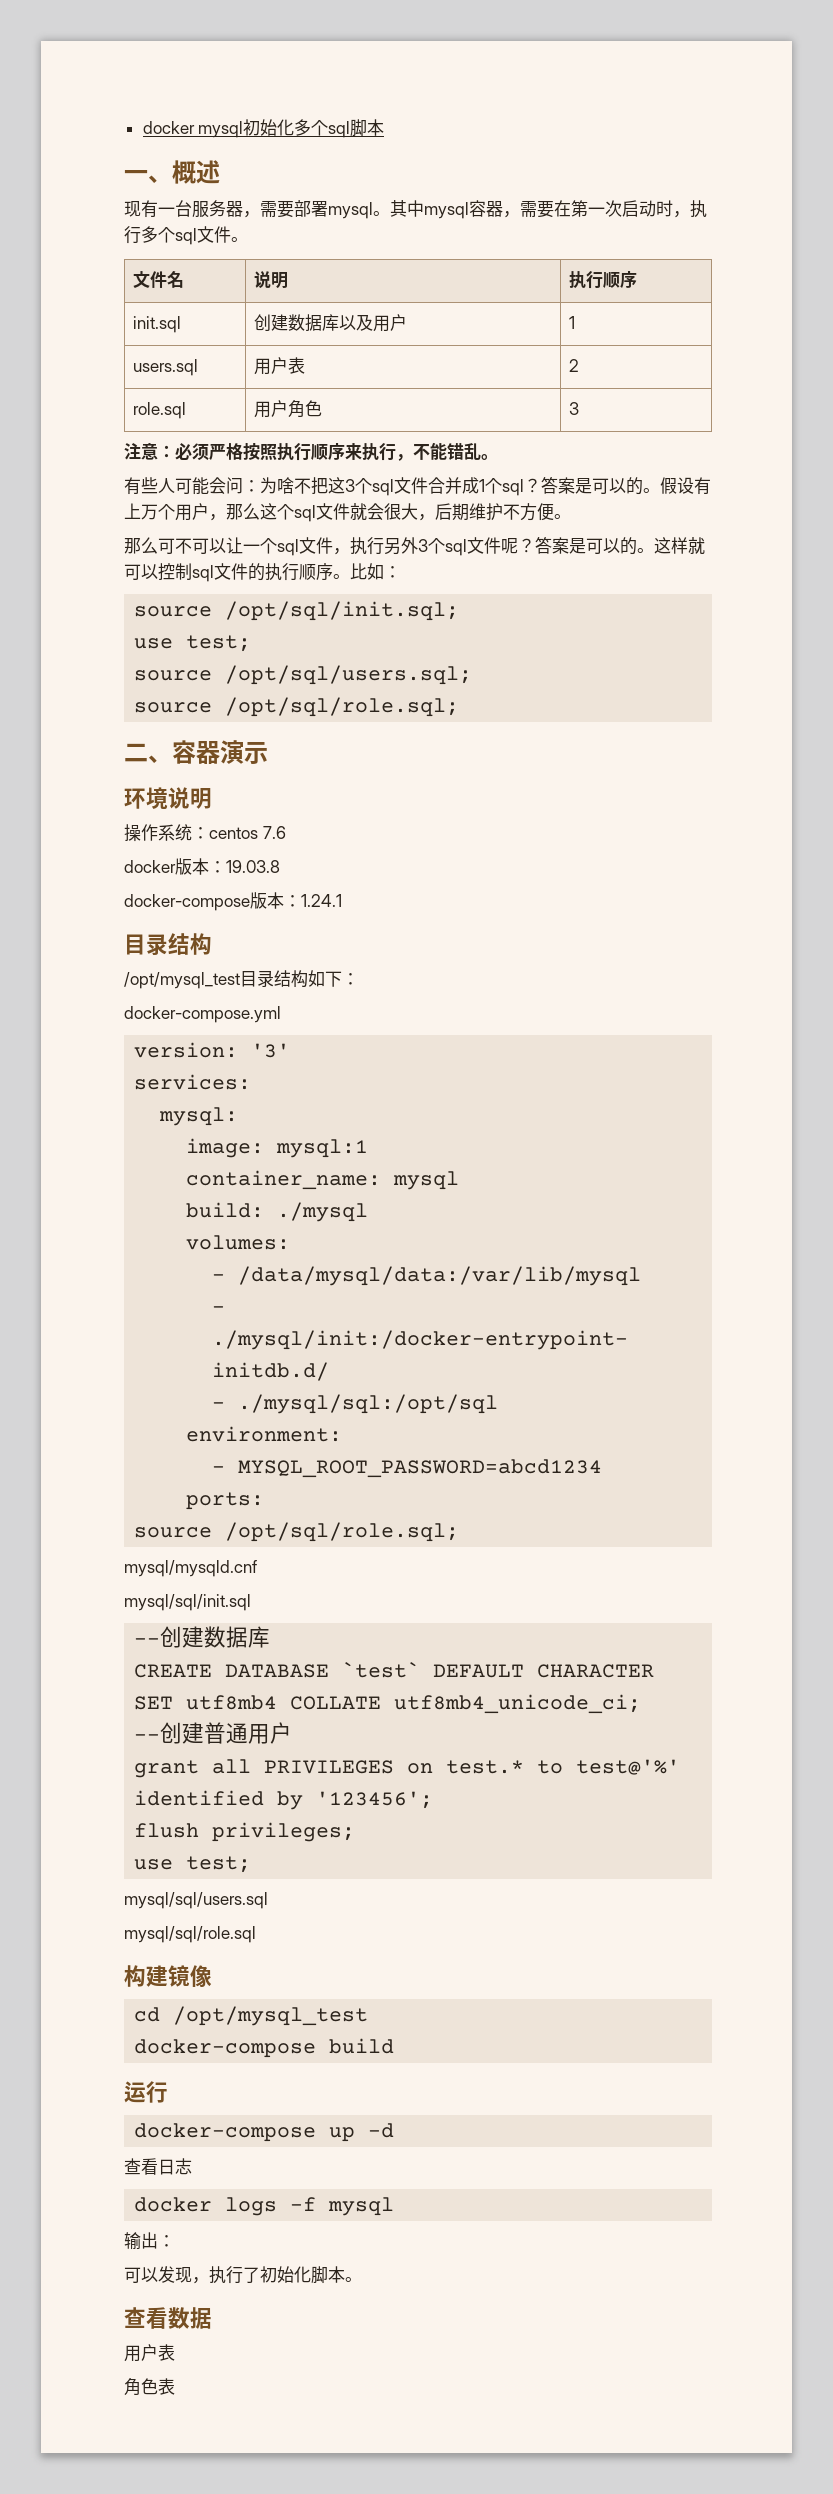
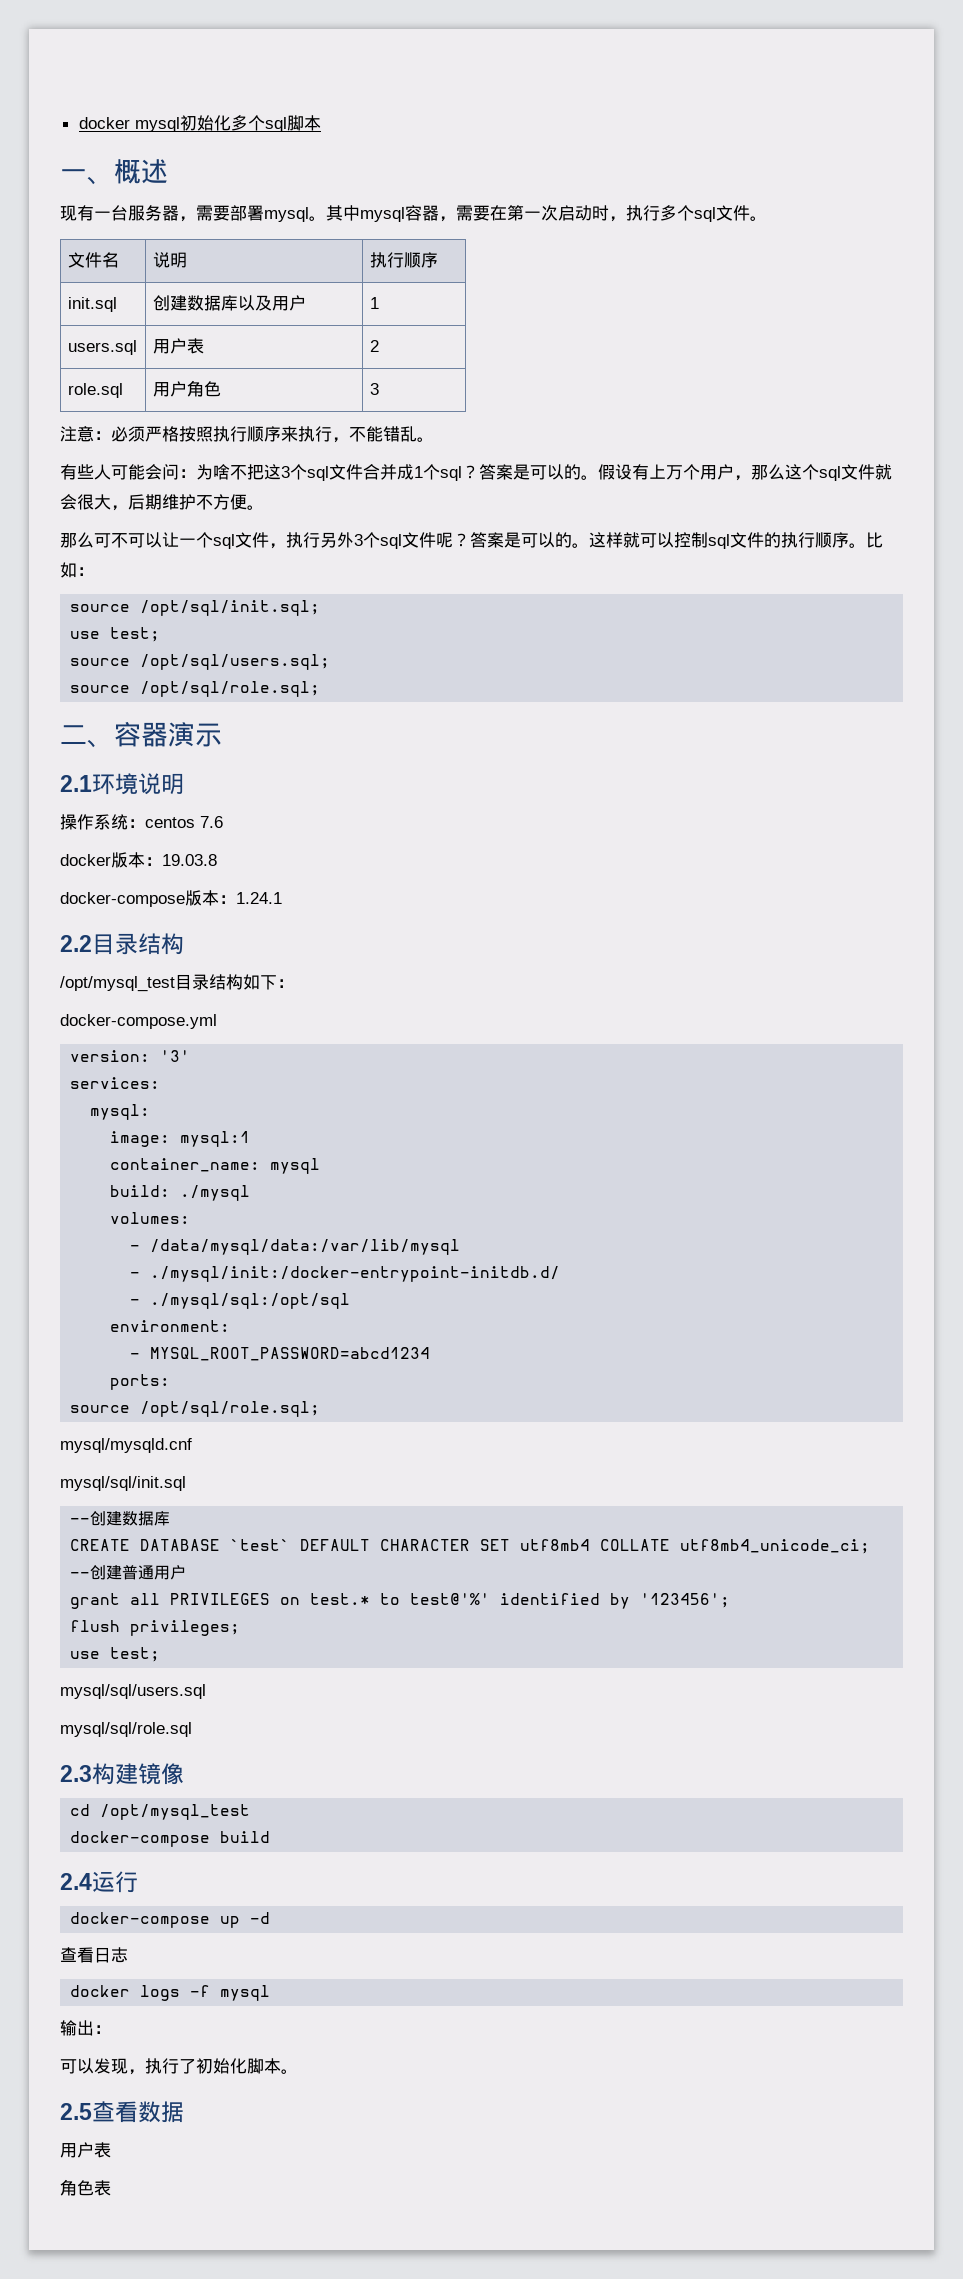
(268, 753) none -> [60,775,92,792] 2.1
(342, 900) none -> [60,935,92,952] 2.2
(256, 1934) none -> [60,1765,92,1782] 2.3
(395, 2046) none -> [60,1873,92,1890] 2.4
(362, 2279) none -> [60,2103,92,2120] 2.5

